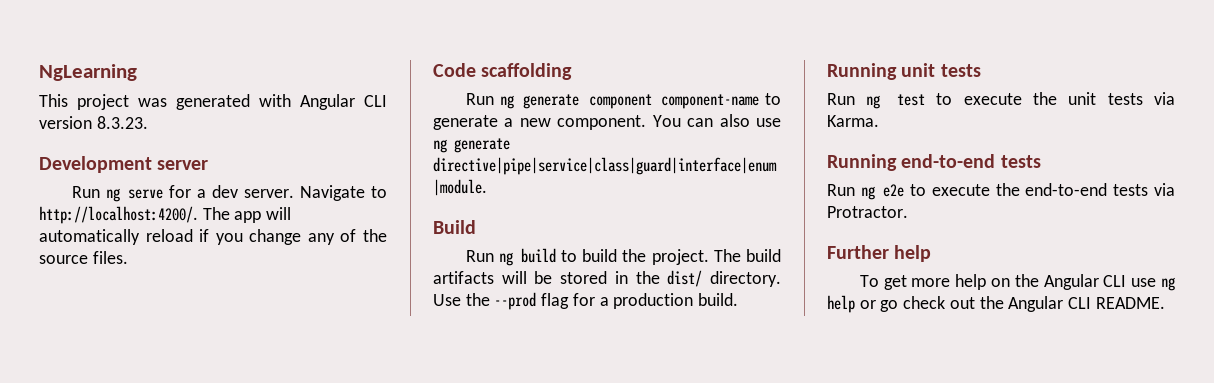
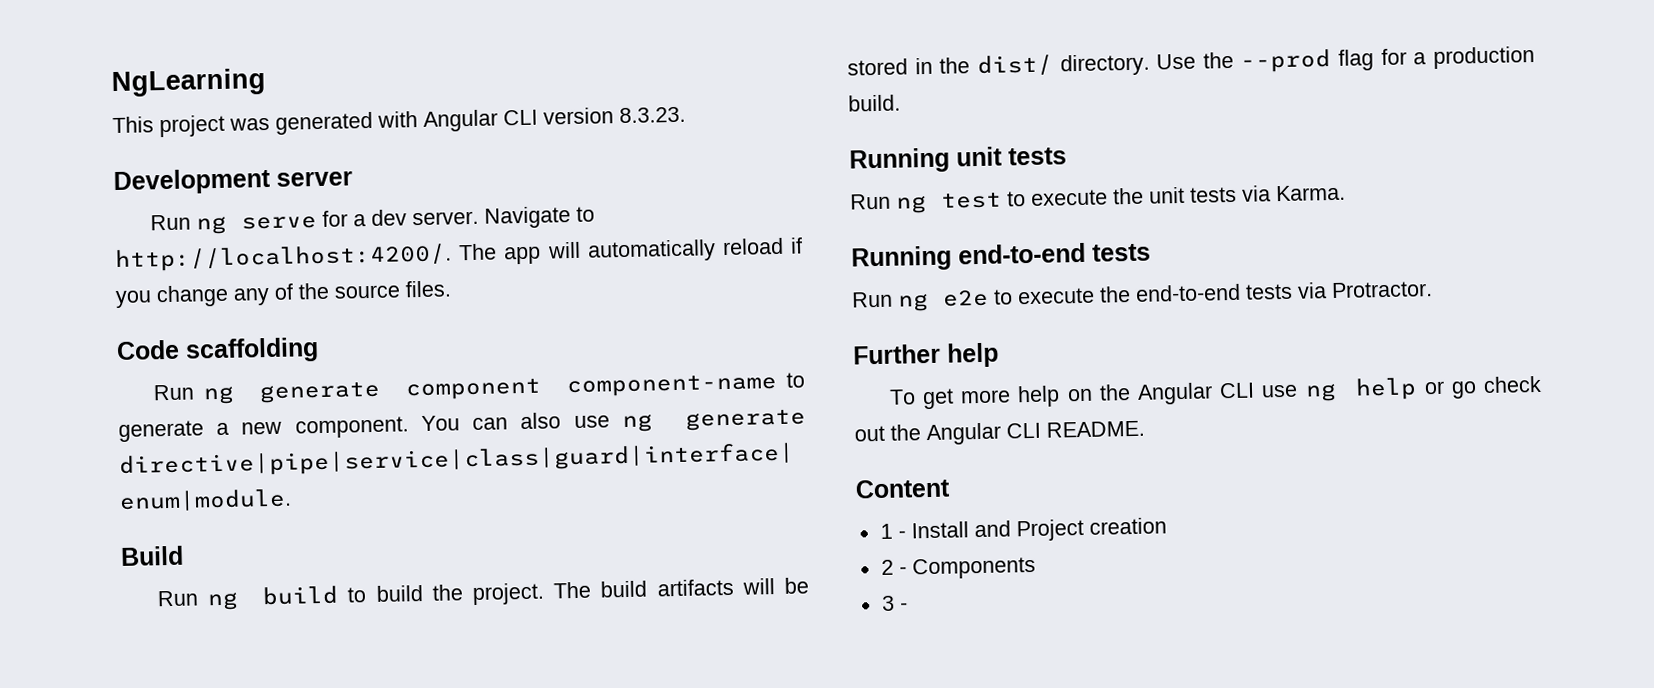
(1165, 303) none -> [855,478,951,499] [879,517,1167,542] [880,556,1036,580] [880,595,908,611] // Content // 1 - Install and Project creation // 2 - Components // 3 -

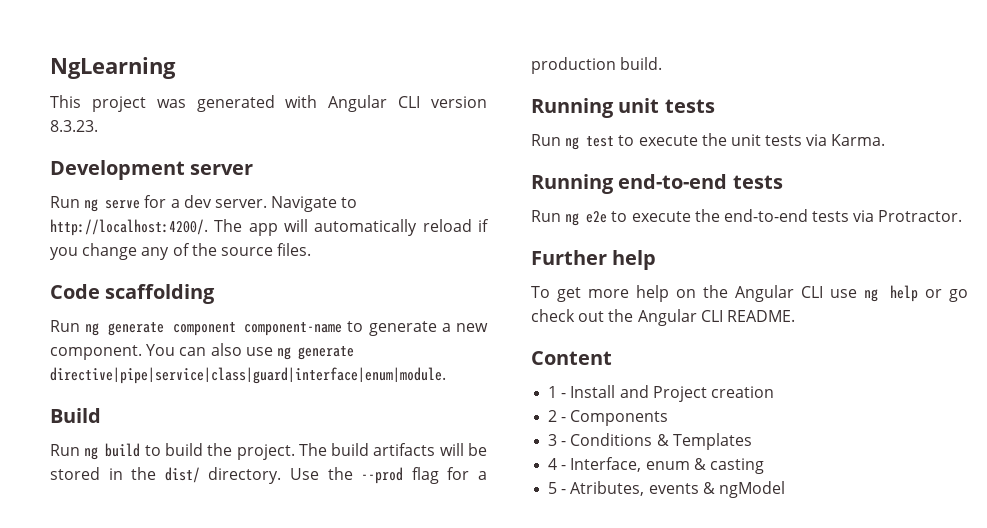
(908, 606) none -> [570,433,752,450] [548,457,764,474] [548,481,785,498] Conditions & Templates // 4 - Interface, enum & casting // 5 - Atributes, events & ngModel

